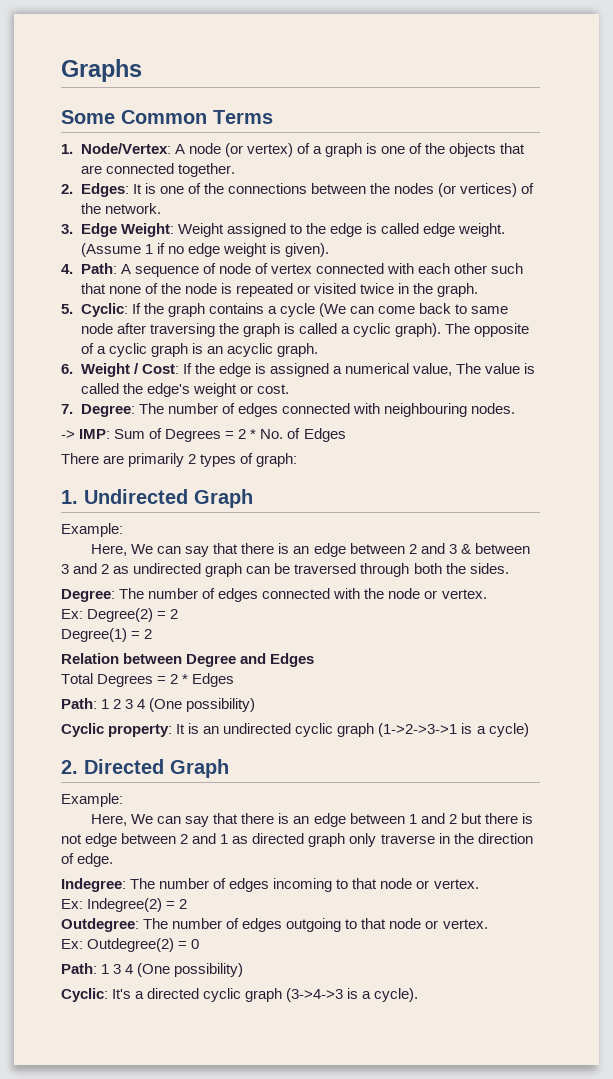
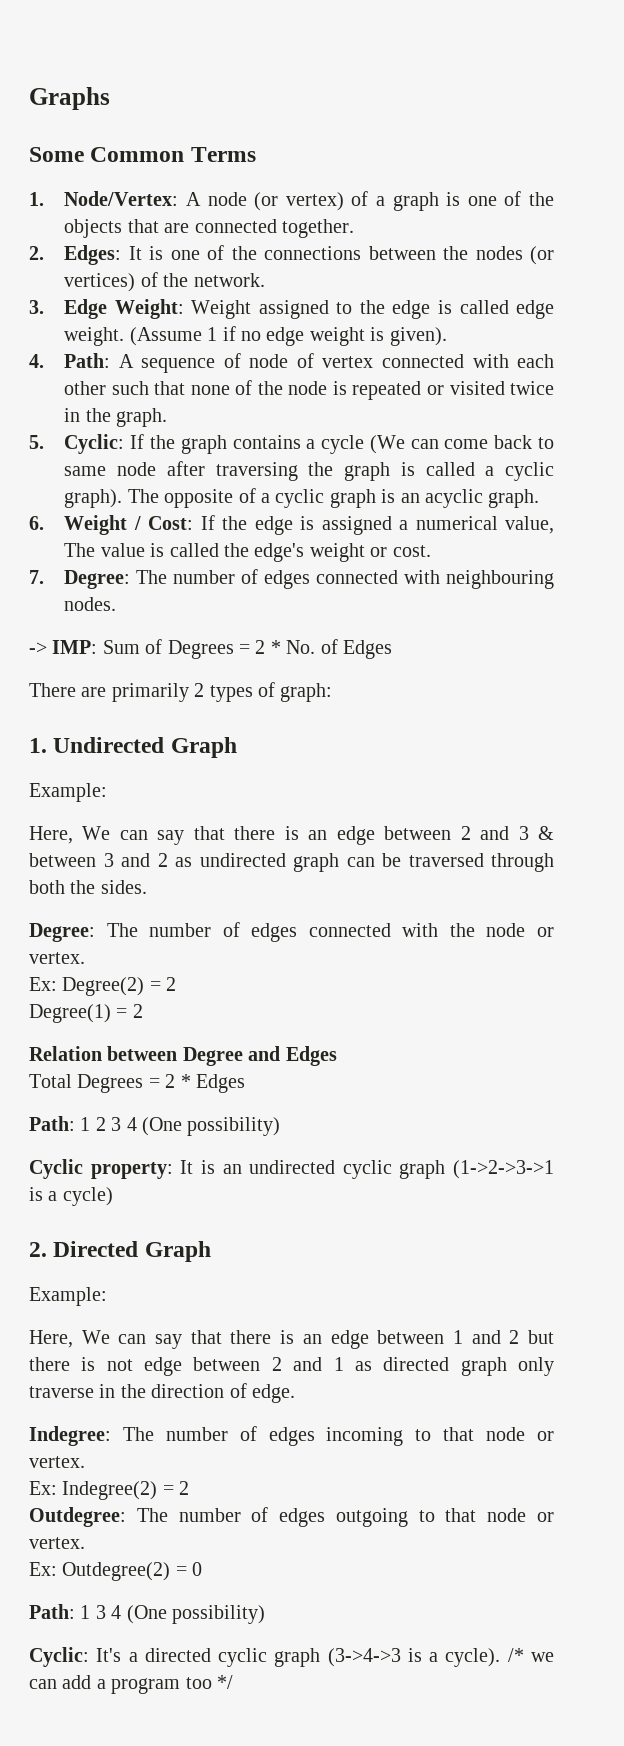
(419, 995) none -> [507,1648,554,1662] [29,1675,233,1694] /* we can add a program too */

